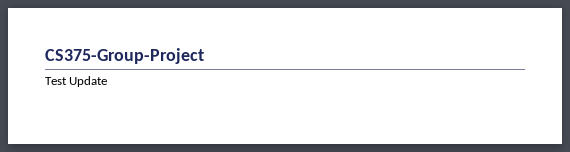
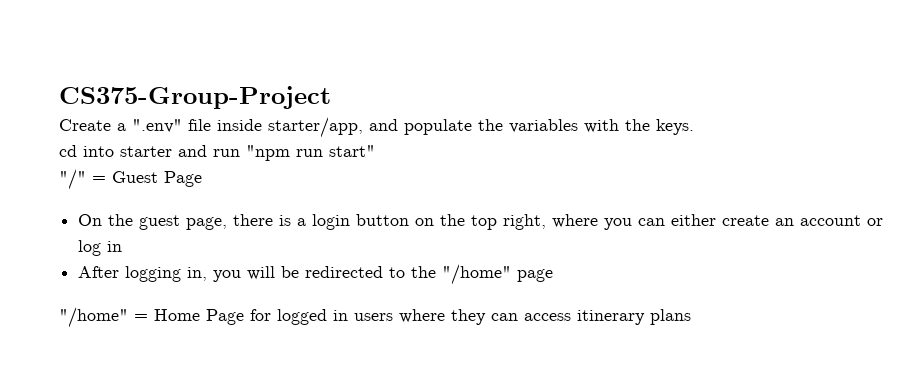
[45,76,108,87] Test Update -> [59,117,694,138] [59,145,375,161] [59,169,202,190] [78,214,884,230] [78,240,123,256] [78,264,554,285] [59,307,691,328] Create a ".env" file inside starter/app, and populate the variables with the keys. // cd into starter and run "npm run start" // "/" = Guest Page // On the guest page, there is a login button on the top right, where you can either create an account or log in // After logging in, you will be redirected to the "/home" page // "/home" = Home Page for logged in users where they can access itinerary plans

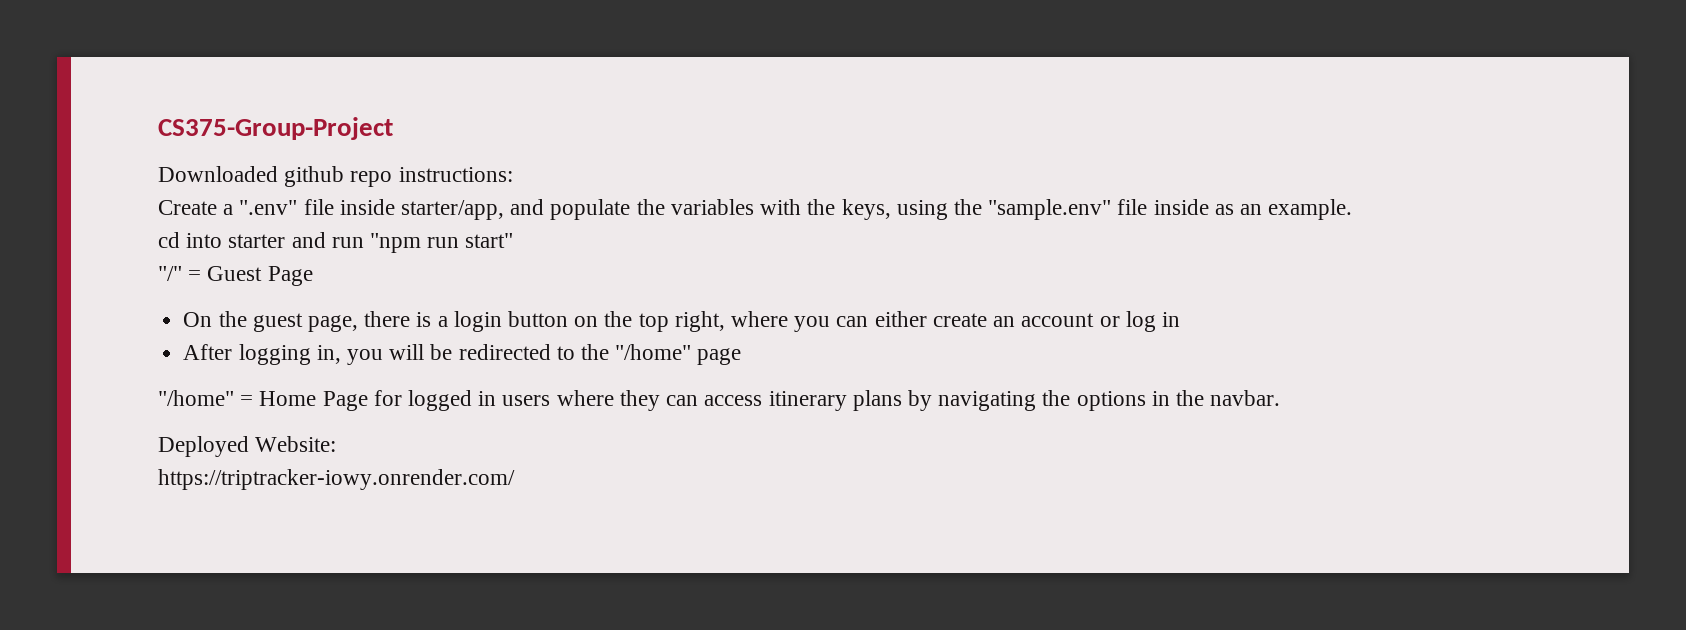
(331, 97) none -> [158,166,513,187] // Downloaded github repo instructions:
[656,119,694,135] keys. -> [841,199,1353,220] keys, using the "sample.env" file inside as an example.
(691, 317) none -> [907,390,1281,411] [158,436,337,457] [158,469,515,490] by navigating the options in the navbar. // Deployed Website: // https://triptracker-iowy.onrender.com/

